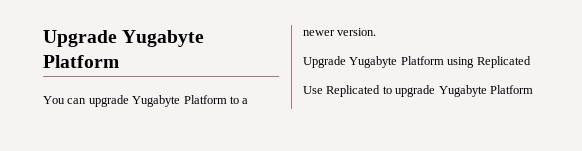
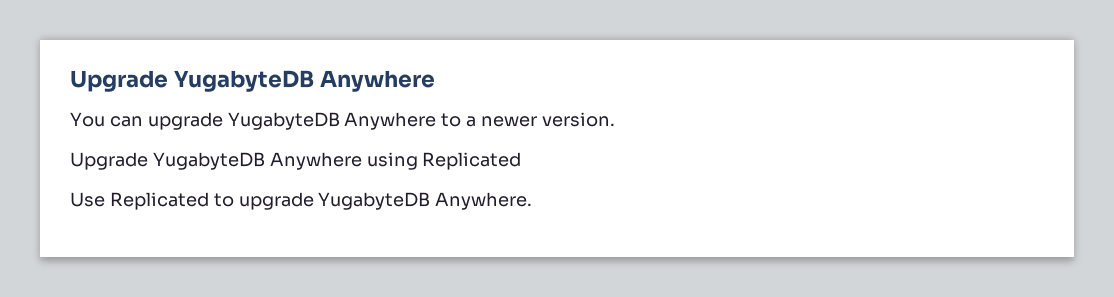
[43,30,205,47] [43,55,119,68] Upgrade Yugabyte Platform -> [70,70,435,92] Upgrade YugabyteDB Anywhere
[132,95,227,107] Yugabyte Platform -> [227,112,437,130] YugabyteDB Anywhere
[349,56,444,68] Yugabyte Platform -> [152,152,362,170] YugabyteDB Anywhere
[438,85,533,97] Yugabyte Platform -> [318,192,533,210] YugabyteDB Anywhere.

